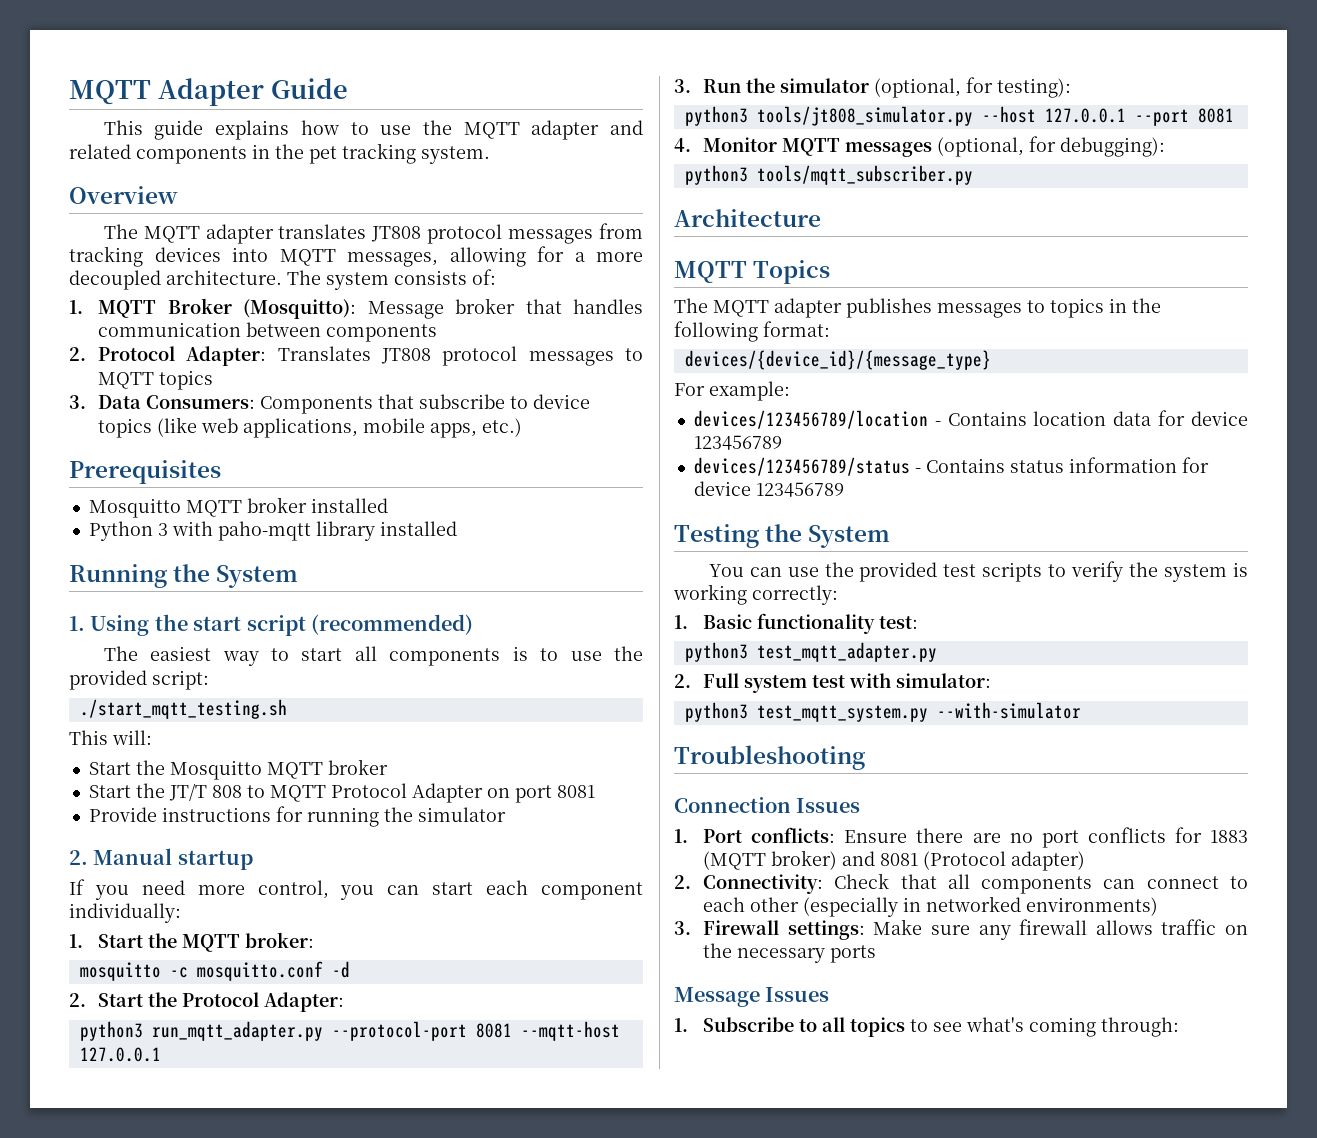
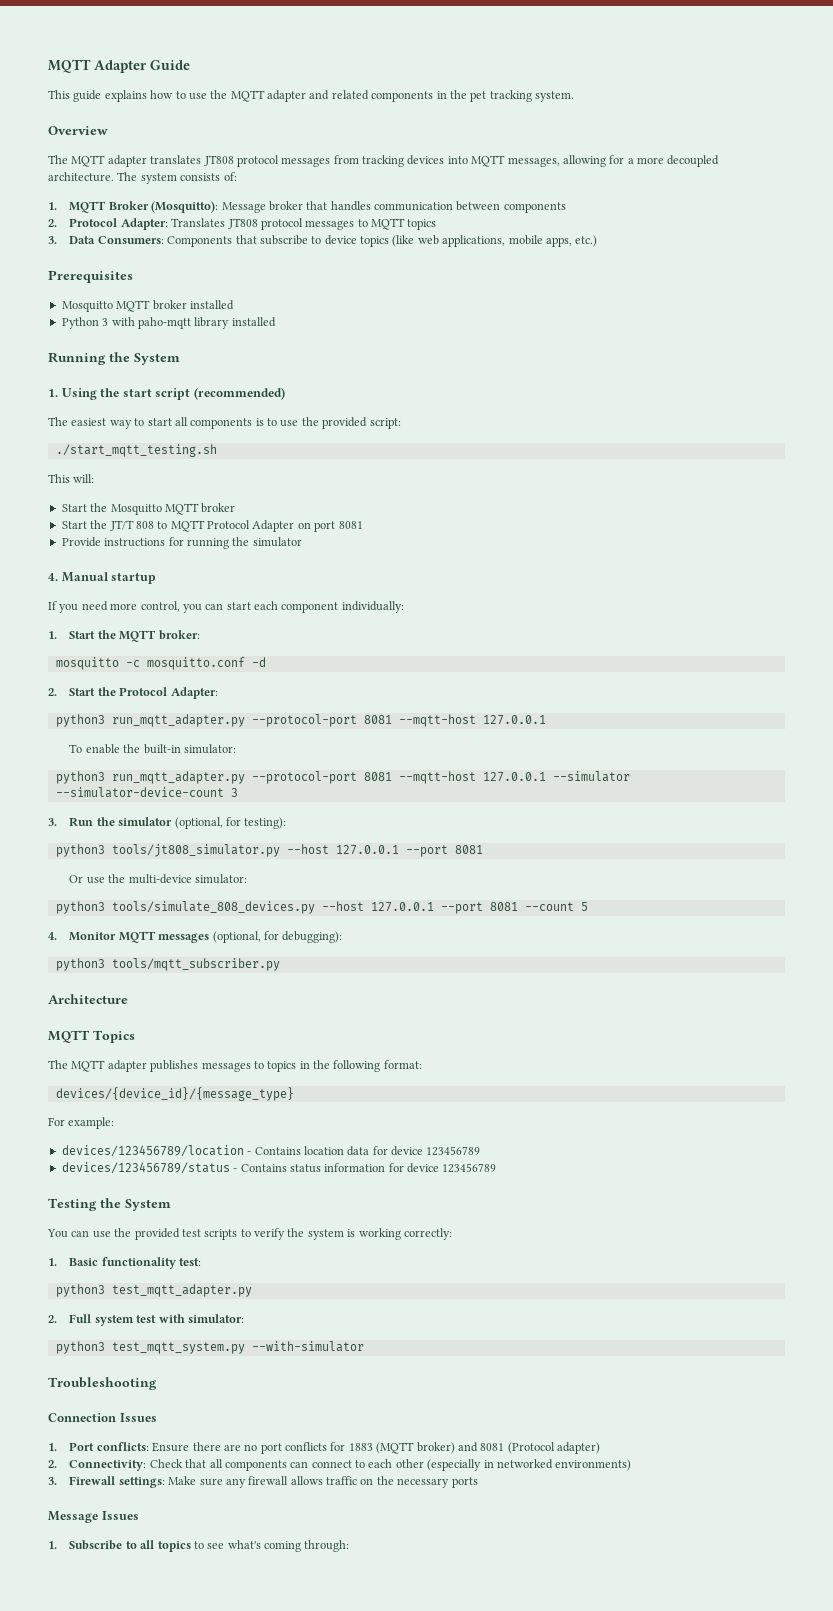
[69,850,88,865] 2. -> [48,573,58,581] 4.
(161, 1054) none -> [69,744,236,754] [55,771,630,784] [55,787,238,798] // To enable the built-in simulator: // python3 run_mqtt_adapter.py --protocol-port 8081 --mqtt-host 127.0.0.1 --simulator --simulator-device-count 3
(1234, 115) none -> [69,874,247,884] [55,901,588,914] // Or use the multi-device simulator: // python3 tools/simulate_808_devices.py --host 127.0.0.1 --port 8081 --count 5

